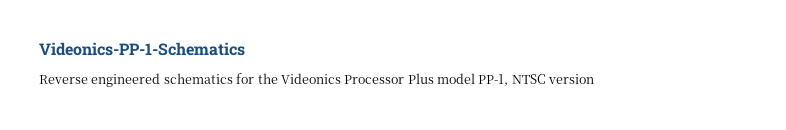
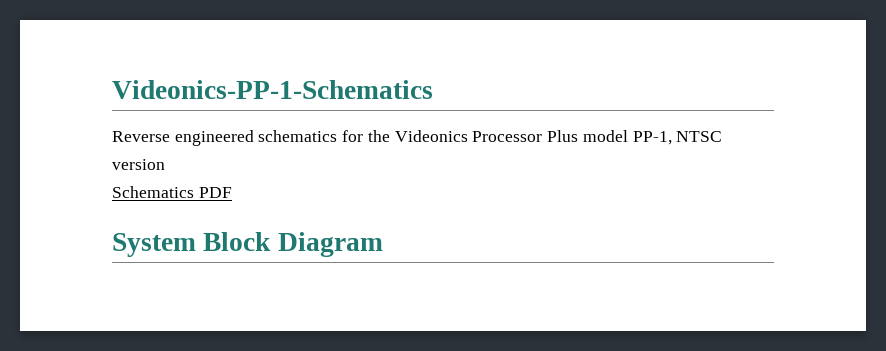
(595, 79) none -> [112,186,232,198] [112,232,383,257] // Schematics PDF // System Block Diagram

